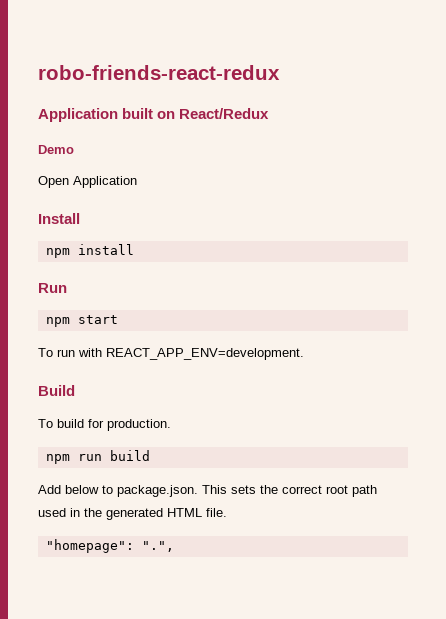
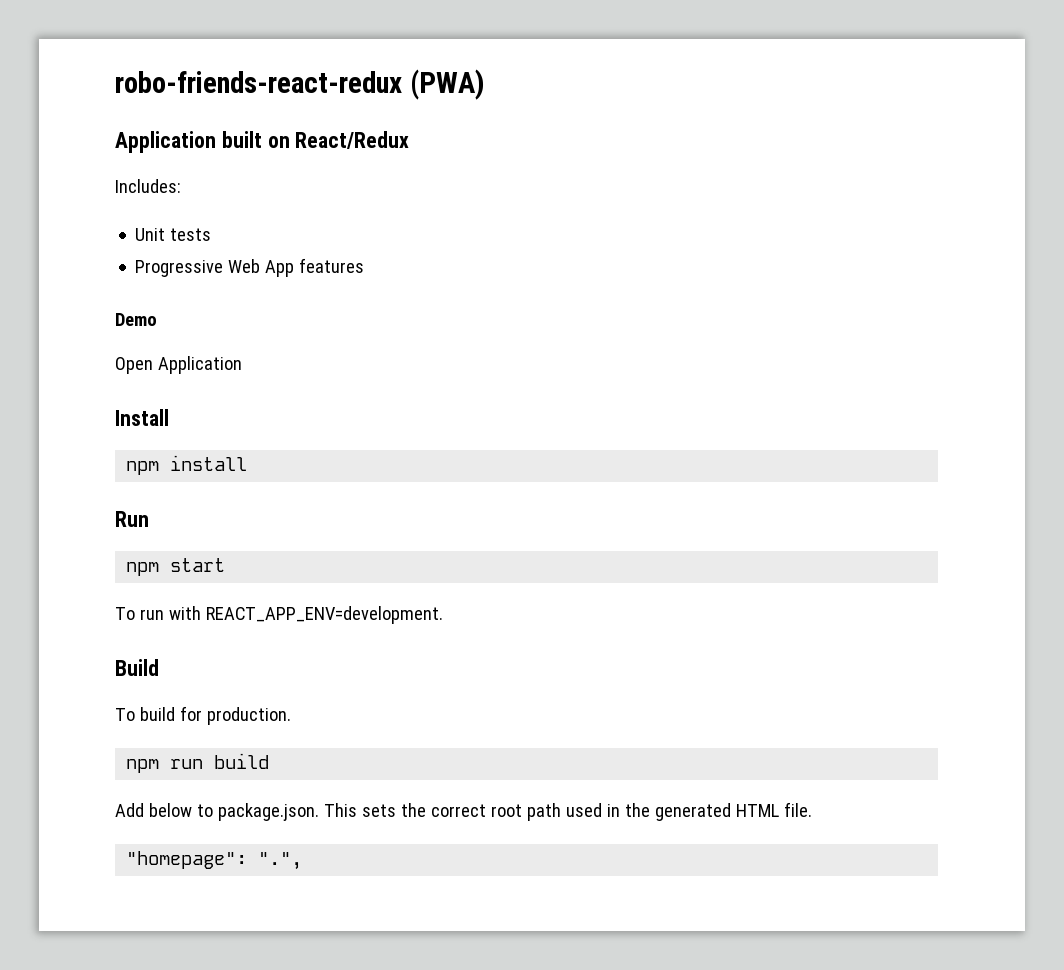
(280, 72) none -> [409,69,485,100] (PWA)
(270, 113) none -> [115,179,181,193] [135,228,212,241] [135,258,365,277] // Includes: // Unit tests // Progressive Web App features

